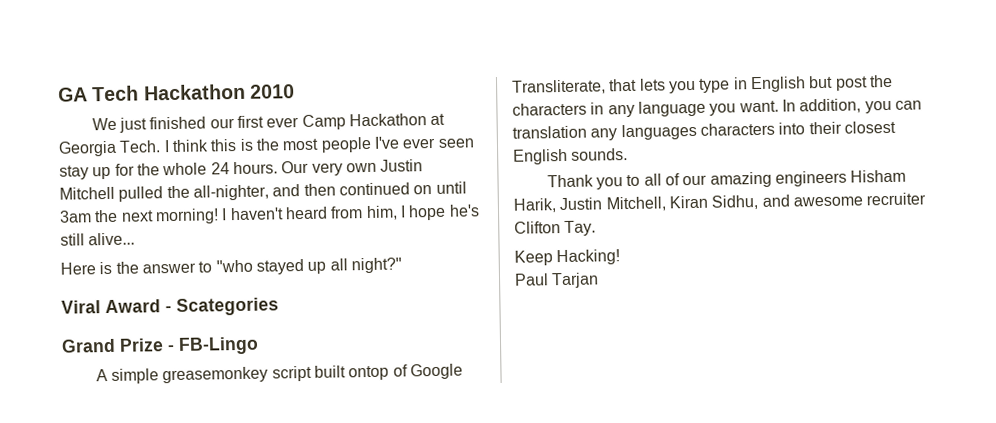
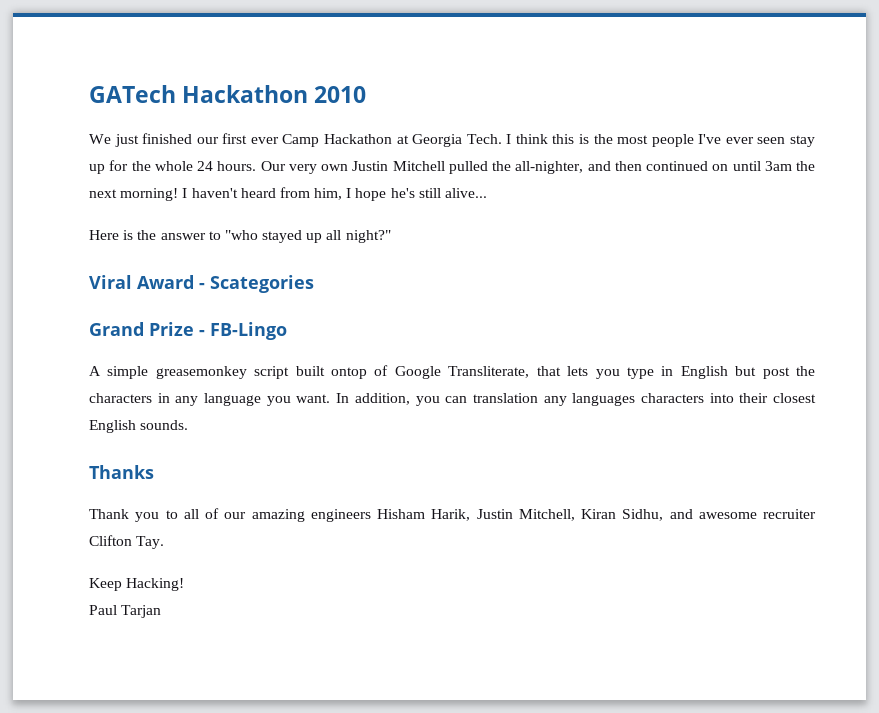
[58,85,140,102] GA Tech -> [89,85,176,103] GATech
(629, 154) none -> [89,465,154,479] // Thanks

